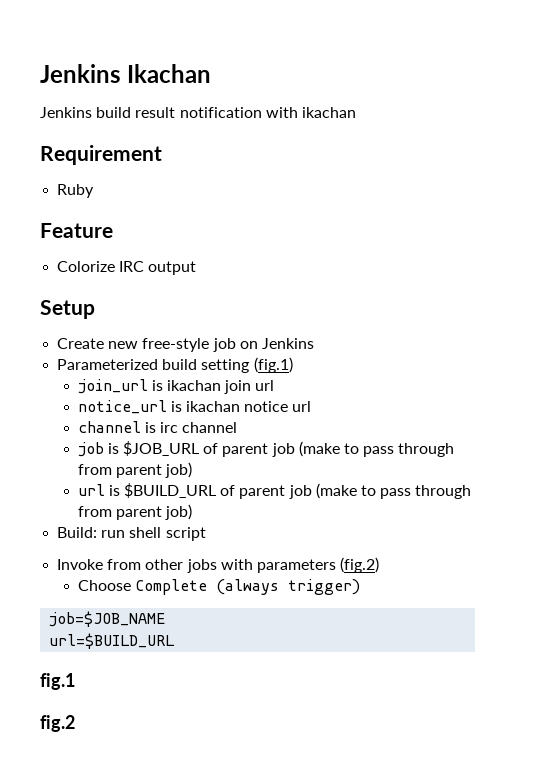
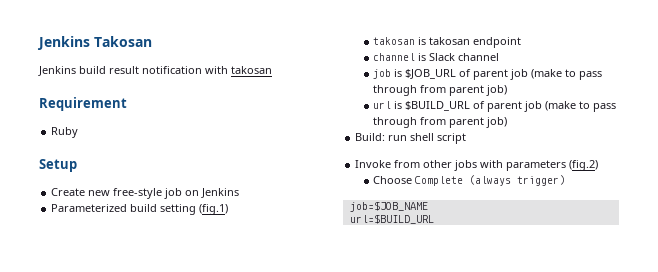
[40,64,212,83] Jenkins Ikachan -> [37,36,152,50] Jenkins Takosan
[301,107,356,118] ikachan -> [231,66,272,74] takosan
[40,223,113,238] [57,261,197,275] // Feature // Colorize IRC output -> (79, 132) none
[77,379,275,394] [77,400,312,414] join_url is ikachan join url // notice_url is ikachan notice url -> [373,37,522,48] takosan is takosan endpoint
[160,422,179,433] irc -> [429,53,456,61] Slack
[40,673,75,690] [40,715,75,732] // fig.1 // fig.2 -> (434, 219) none

